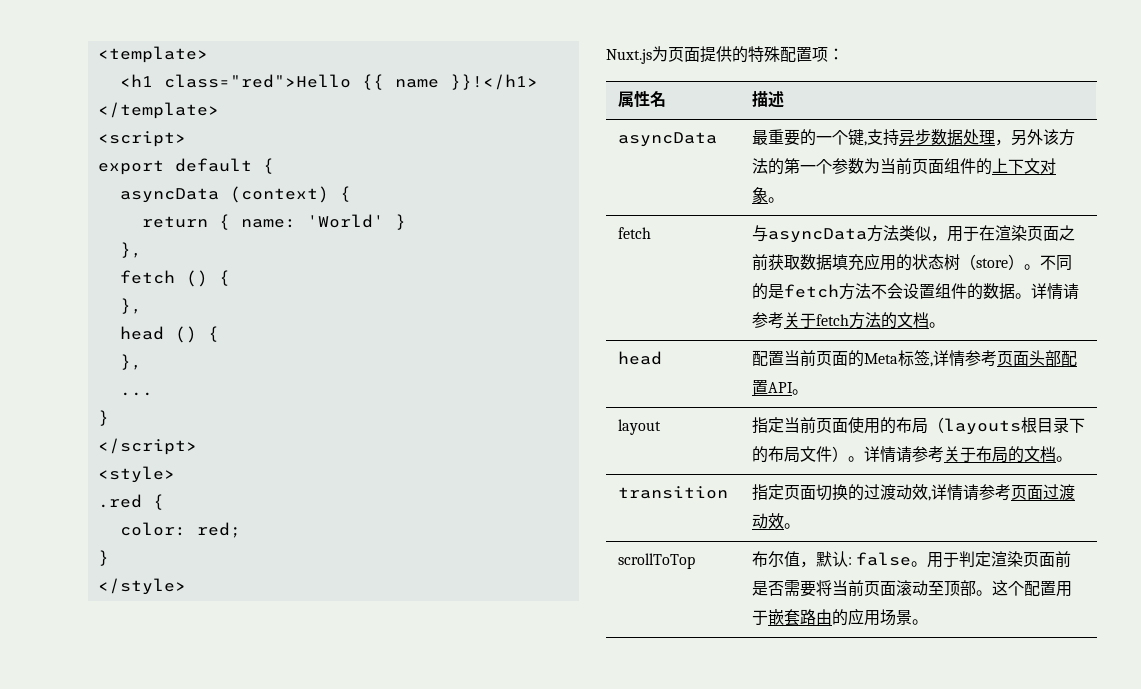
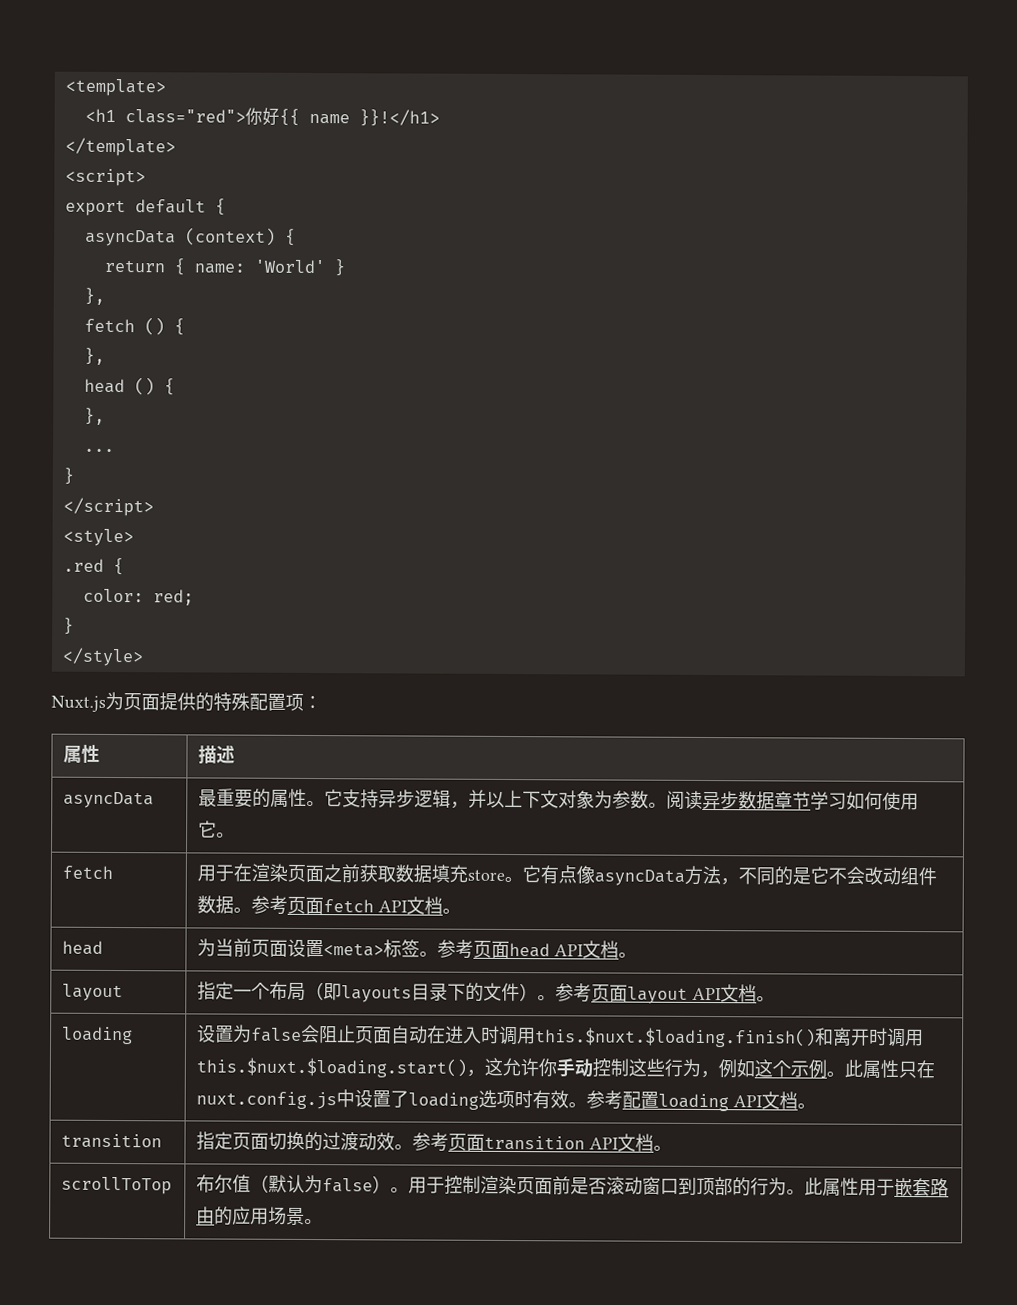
[163,74,351,88] class="red">Hello -> [124,107,280,126] class="red">你好
[649,91,666,107] 名 -> (101, 753) none
[815,129,1075,146] [751,158,1056,175] [751,187,784,203] [617,227,651,239] [751,225,947,243] 一个键,支持异步数据处理，另外该方法的第一个参数为当前页面组件的上下文对象。 // fetch | 与asyncData方法类似， -> [270,788,920,811] [198,820,236,838] [62,865,114,880] 属性。它支持异步逻辑，并以上下文对象为参数。阅读异步数据章节学习如何使用它。 // fetch |
[863,253,1072,271] [751,283,1079,300] [751,312,897,329] 应用的状态树（store）。不同的是fetch方法不会设置组件的数据。详情请参考关于fetch方法的 -> [467,865,938,886] [197,895,409,915] store。它有点像asyncData方法，不同的是它不会改动组件数据。参考页面fetch API
[751,350,1077,367] [751,380,808,395] [617,419,661,435] [751,417,1037,435] 配置当前页面的Meta标签,详情参考页面头部配置API。 // layout | 指定当前页面使用的布局（layouts根 -> [197,938,638,959] [62,983,124,1002] [197,981,413,1003] 为当前页面设置<meta>标签。参考页面head API文档。 // layout | 指定一个布局（即layouts
[767,446,800,463] 布局 -> (485, 992) none
[863,446,1024,463] 详情请参考关于布局的 -> [555,983,776,1004] [62,1026,134,1045] [197,1024,925,1048] [196,1057,936,1079] [196,1089,764,1112] 参考页面layout API文档。 // loading | 设置为false会阻止页面自动在进入时调用this.$nuxt.$loading.finish()和离开时调用this.$nuxt.$loading.start()，这允许你手动控制这些行为，例如这个示例。此属性只在nuxt.config.js中设置了loading选项时有效。参考配置loading API
[927,484,1075,501] [751,513,800,529] [617,553,695,569] [751,551,1072,568] [751,580,1056,597] ,详情请参考页面过渡动效。 // scrollToTop | 布尔值，默认: false。用于判定渲染页面前是否需要将当前页面滚动至顶部。这个配置 -> [394,1132,673,1152] [61,1176,173,1195] [196,1174,860,1197] 。参考页面transition API文档。 // scrollToTop | 布尔值（默认为false）。用于控制渲染页面前是否滚动窗口到顶部的行为。此属性

